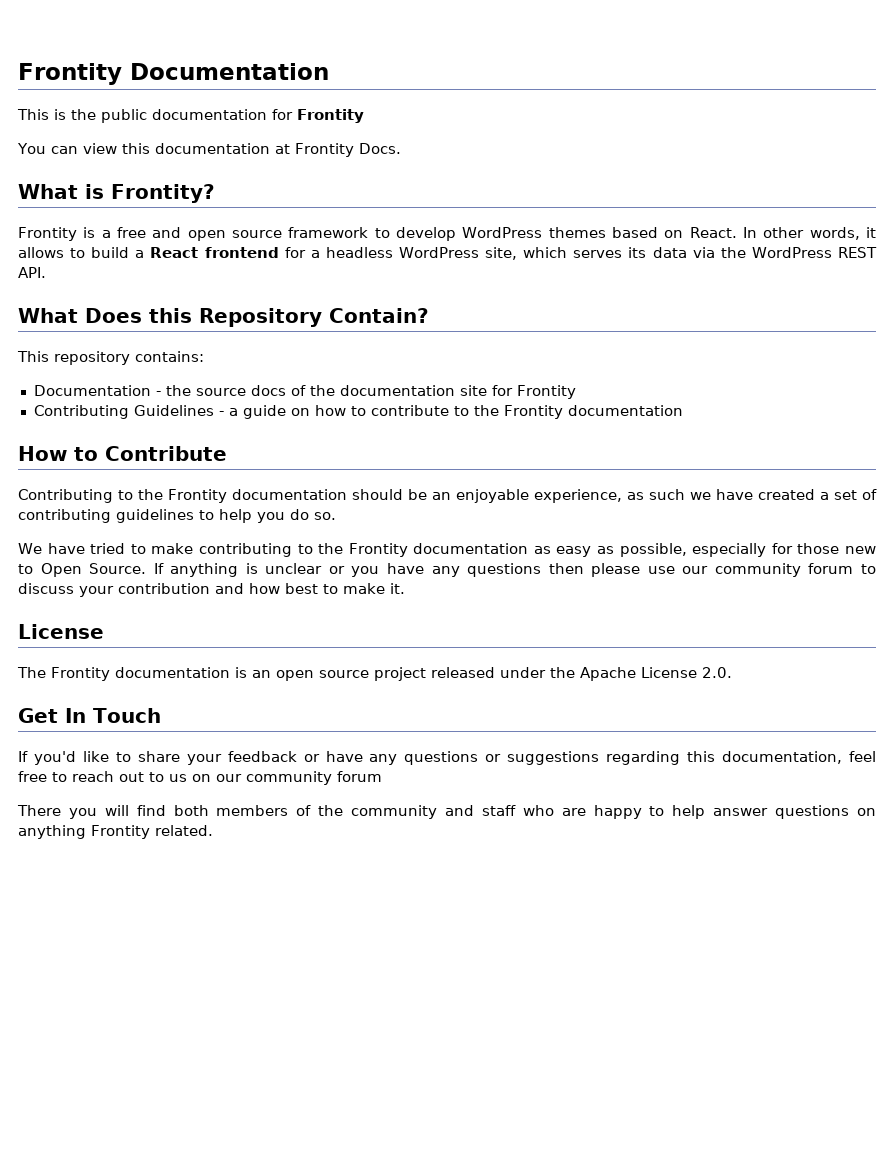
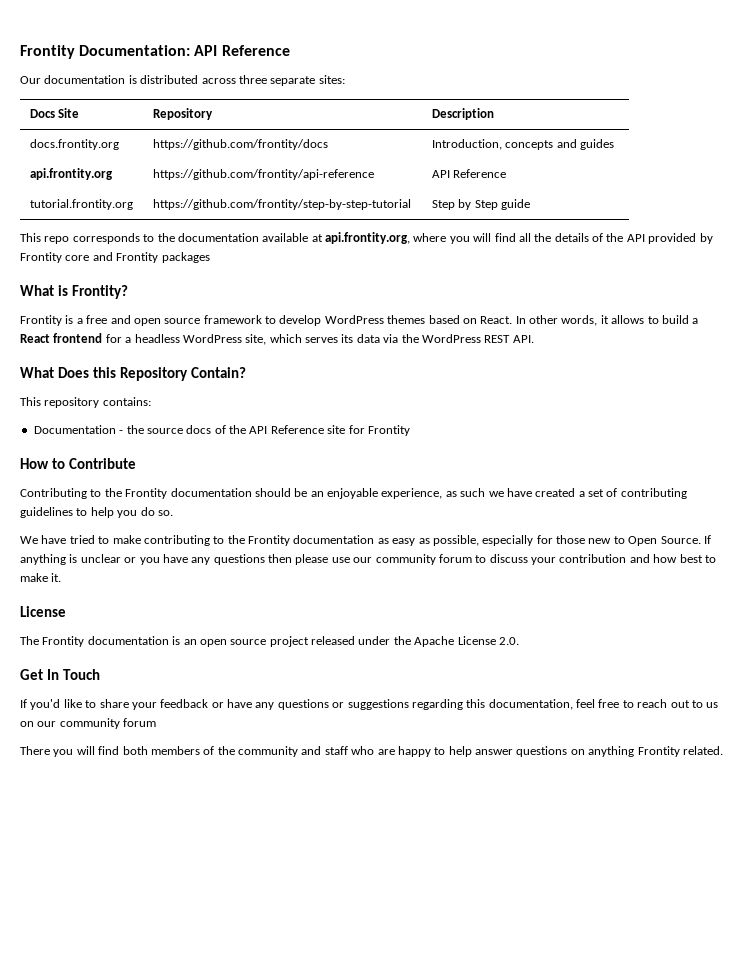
[18,63,329,85] [17,109,364,123] [17,143,401,157] Frontity Documentation // This is the public documentation for Frontity // You can view this documentation at Frontity Docs. -> [20,45,290,59] [20,75,345,86] [29,108,80,118] [152,108,213,120] [431,108,494,120] [29,139,119,150] [152,139,328,150] [431,139,615,150] [29,168,113,180] [152,169,374,180] [431,169,507,178] [29,199,133,210] [152,199,411,210] [431,199,531,210] [20,232,713,244] [20,252,210,263] Frontity Documentation: API Reference // Our documentation is distributed across three separate sites: // Docs Site | Repository | Description // docs.frontity.org | https://github.com/frontity/docs | Introduction, concepts and guides // api.frontity.org | https://github.com/frontity/api-reference | API Reference // tutorial.frontity.org | https://github.com/frontity/step-by-step-tutorial | Step by Step guide // This repo corresponds to the documentation available at api.frontity.org, where you will find all the details of the API provided by Frontity core and Frontity packages
[339,385,455,396] documentation -> [249,425,324,434] API Reference
[33,405,683,419] // Contributing Guidelines - a guide on how to contribute to the Frontity documentation -> (410, 430) none

